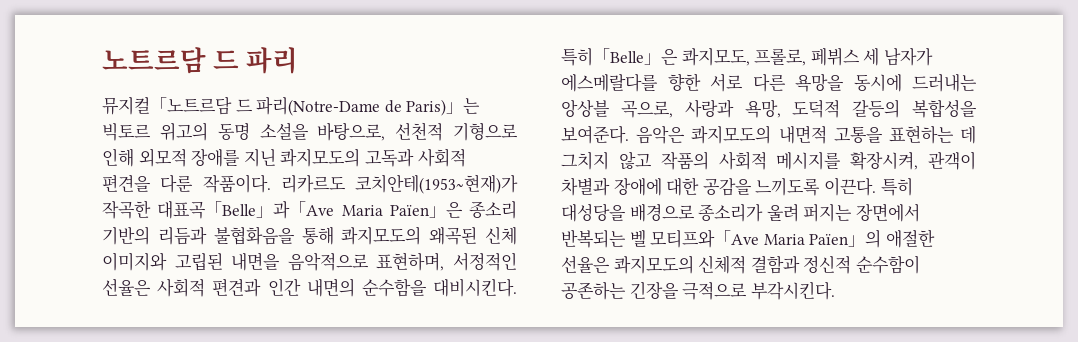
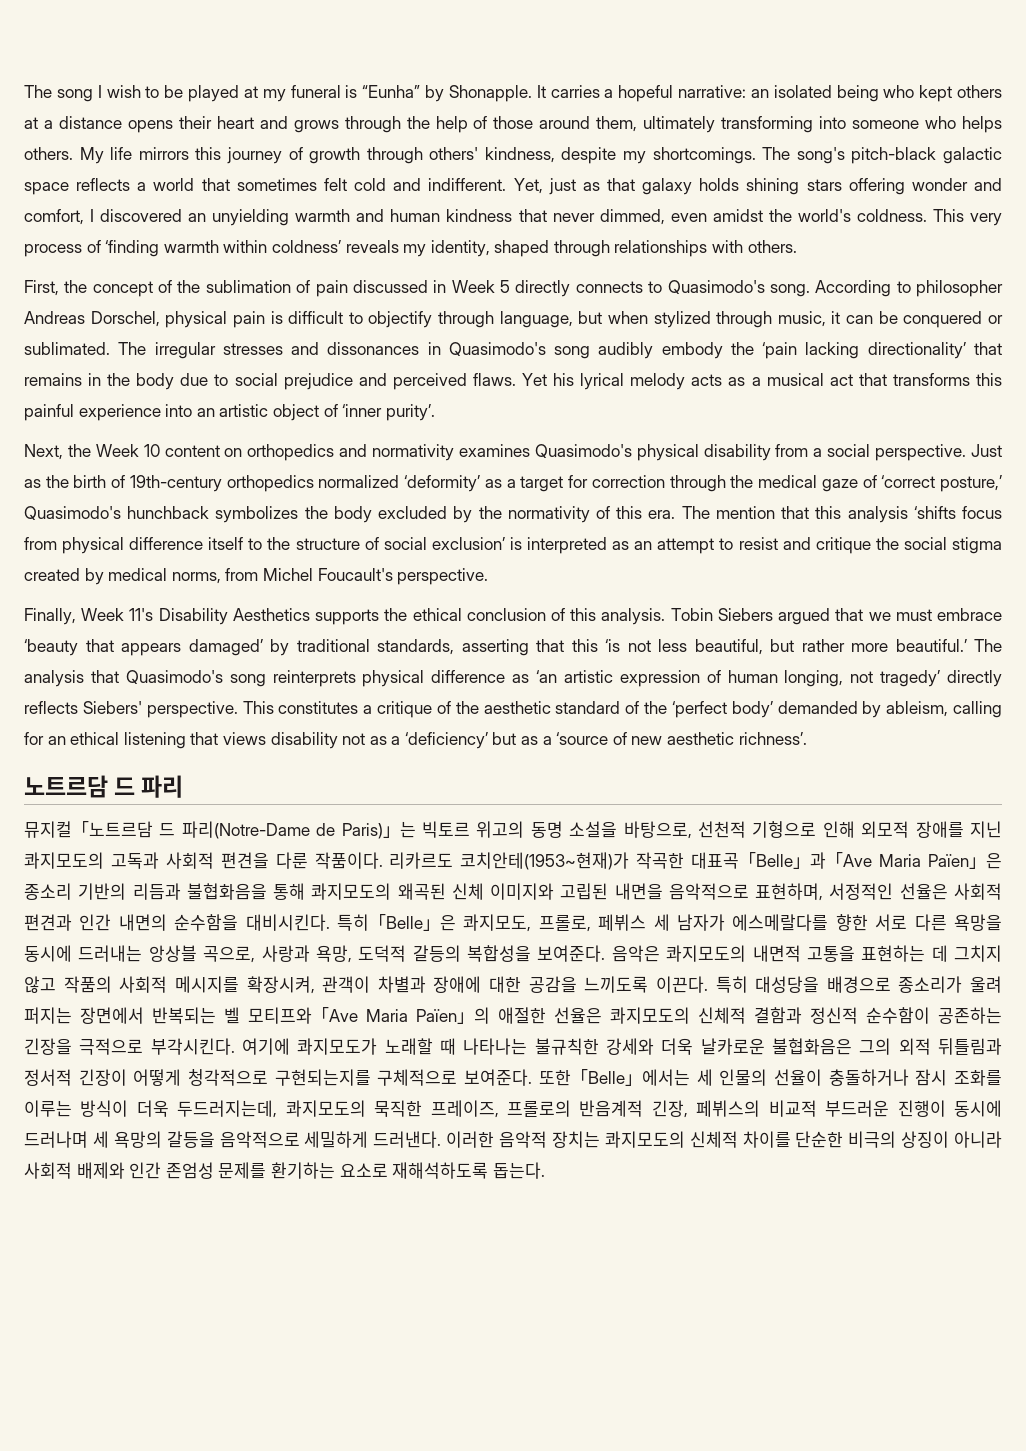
(102, 60) none -> [24,85,1003,102] [24,116,1003,133] [24,147,1003,164] [24,178,1002,195] [24,209,1002,226] [24,240,797,257] [24,280,1003,297] [24,311,1004,328] [24,342,1002,359] [24,373,1003,390] [24,404,435,421] [24,444,1002,461] [24,475,1002,492] [24,506,1002,523] [24,537,1002,554] [24,568,489,585] [24,608,1002,625] [24,639,1002,656] [24,670,1002,687] [24,701,1003,718] [24,732,807,749] The song I wish to be played at my funeral is “Eunha” by Shonapple. It carries a hopeful narrative: an isolated being who kept others at a distance opens their heart and grows through the help of those around them, ultimately transforming into someone who helps others. My life mirrors this journey of growth through others' kindness, despite my shortcomings. The song's pitch-black galactic space reflects a world that sometimes felt cold and indifferent. Yet, just as that galaxy holds shining stars offering wonder and comfort, I discovered an unyielding warmth and human kindness that never dimmed, even amidst the world's coldness. This very process of ‘finding warmth within coldness’ reveals my identity, shaped through relationships with others. // First, the concept of the sublimation of pain discussed in Week 5 directly connects to Quasimodo's song. According to philosopher Andreas Dorschel, physical pain is difficult to objectify through language, but when stylized through music, it can be conquered or sublimated. The irregular stresses and dissonances in Quasimodo's song audibly embody the ‘pain lacking directionality’ that remains in the body due to social prejudice and perceived flaws. Yet his lyrical melody acts as a musical act that transforms this painful experience into an artistic object of ‘inner purity’. // Next, the Week 10 content on orthopedics and normativity examines Quasimodo's physical disability from a social perspective. Just as the birth of 19th-century orthopedics normalized ‘deformity’ as a target for correction through the medical gaze of ‘correct posture,’ Quasimodo's hunchback symbolizes the body excluded by the normativity of this era. The mention that this analysis ‘shifts focus from physical difference itself to the structure of social exclusion’ is interpreted as an attempt to resist and critique the social stigma created by medical norms, from Michel Foucault's perspective. // Finally, Week 11's Disability Aesthetics supports the ethical conclusion of this analysis. Tobin Siebers argued that we must embrace ‘beauty that appears damaged’ by traditional standards, asserting that this ‘is not less beautiful, but rather more beautiful.’ The analysis that Quasimodo's song reinterprets physical difference as ‘an artistic expression of human longing, not tragedy’ directly reflects Siebers' perspective. This constitutes a critique of the aesthetic standard of the ‘perfect body’ demanded by ableism, calling for an ethical listening that views disability not as a ‘deficiency’ but as a ‘source of new aesthetic richness’. //
(835, 290) none -> [242,1038,1003,1055] [24,1069,1003,1086] [24,1100,1003,1118] [24,1131,1002,1148] [24,1162,545,1179] 여기에 콰지모도가 노래할 때 나타나는 불규칙한 강세와 더욱 날카로운 불협화음은 그의 외적 뒤틀림과 정서적 긴장이 어떻게 청각적으로 구현되는지를 구체적으로 보여준다. 또한「Belle」에서는 세 인물의 선율이 충돌하거나 잠시 조화를 이루는 방식이 더욱 두드러지는데, 콰지모도의 묵직한 프레이즈, 프롤로의 반음계적 긴장, 페뷔스의 비교적 부드러운 진행이 동시에 드러나며 세 욕망의 갈등을 음악적으로 세밀하게 드러낸다. 이러한 음악적 장치는 콰지모도의 신체적 차이를 단순한 비극의 상징이 아니라 사회적 배제와 인간 존엄성 문제를 환기하는 요소로 재해석하도록 돕는다.

